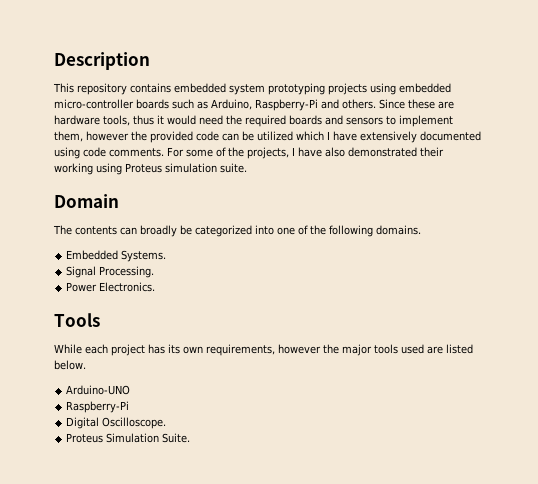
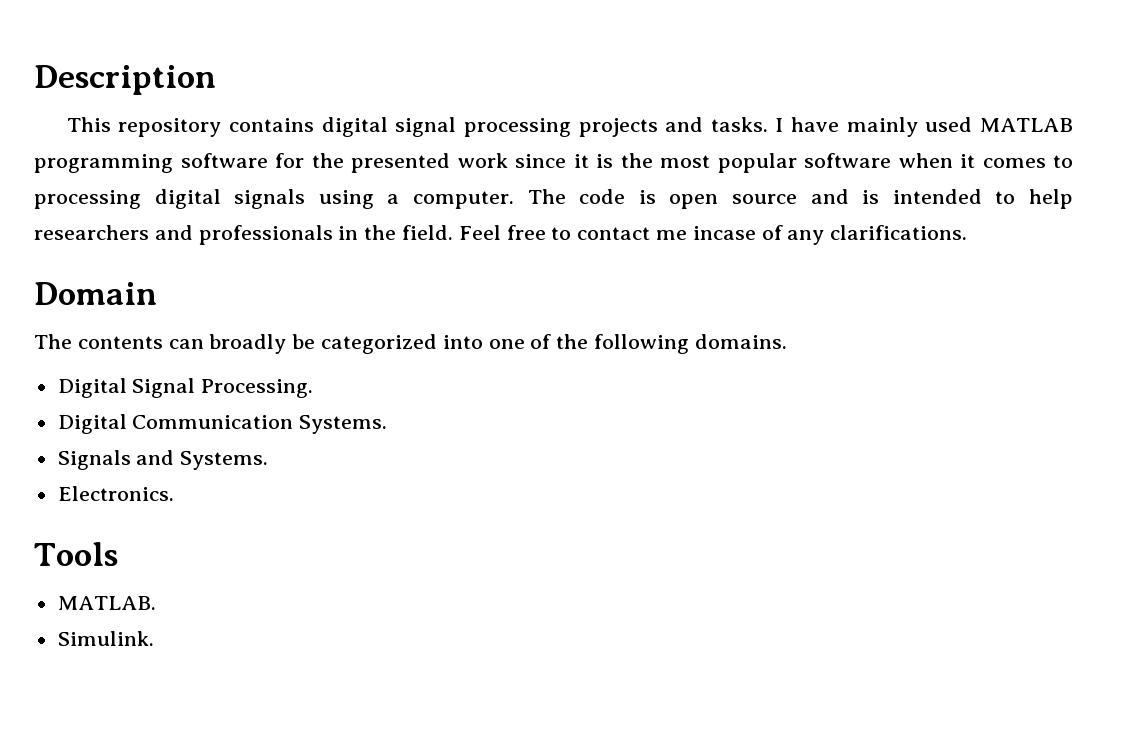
[174,83,451,95] [54,99,454,111] [54,115,453,127] [54,131,481,143] [54,147,444,159] [54,163,247,175] embedded system prototyping projects using embedded micro-controller boards such as Arduino, Raspberry-Pi and others. Since these are hardware tools, thus it would need the required boards and sensors to implement them, however the provided code can be utilized which I have extensively documented using code comments. For some of the projects, I have also demonstrated their working using Proteus simulation suite. -> [321,117,1074,137] [34,153,1073,173] [34,189,1073,209] [34,225,968,245] digital signal processing projects and tasks. I have mainly used MATLAB programming software for the presented work since it is the most popular software when it comes to processing digital signals using a computer. The code is open source and is intended to help researchers and professionals in the field. Feel free to contact me incase of any clarifications.
[66,250,167,262] Embedded Systems. // -> [57,378,127,398] Digital
[66,282,156,292] [54,313,100,327] [54,344,473,356] [54,360,86,370] [66,385,131,395] [66,401,130,413] [66,417,167,429] [66,433,191,443] Power Electronics. // Tools // While each project has its own requirements, however the major tools used are listed below. // Arduino-UNO // Raspberry-Pi // Digital Oscilloscope. // Proteus Simulation Suite. -> [57,414,388,434] [57,450,269,470] [57,486,174,501] [34,542,118,566] [57,596,156,610] [57,631,154,646] Digital Communication Systems. // Signals and Systems. // Electronics. // Tools // MATLAB. // Simulink.

